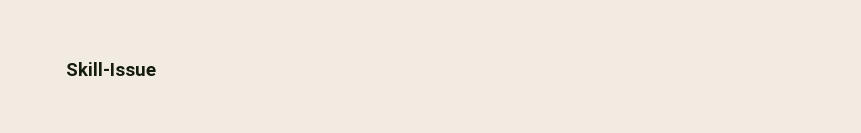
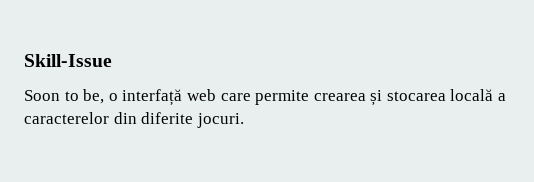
(156, 69) none -> [24,89,507,106] [24,112,244,128] // Soon to be, o interfață web care permite crearea și stocarea locală a caracterelor din diferite jocuri.

